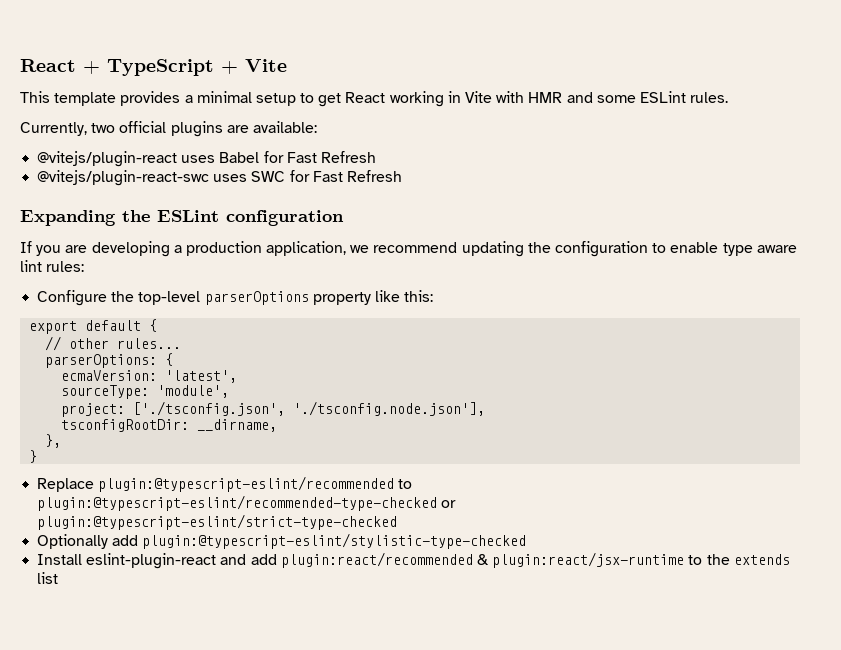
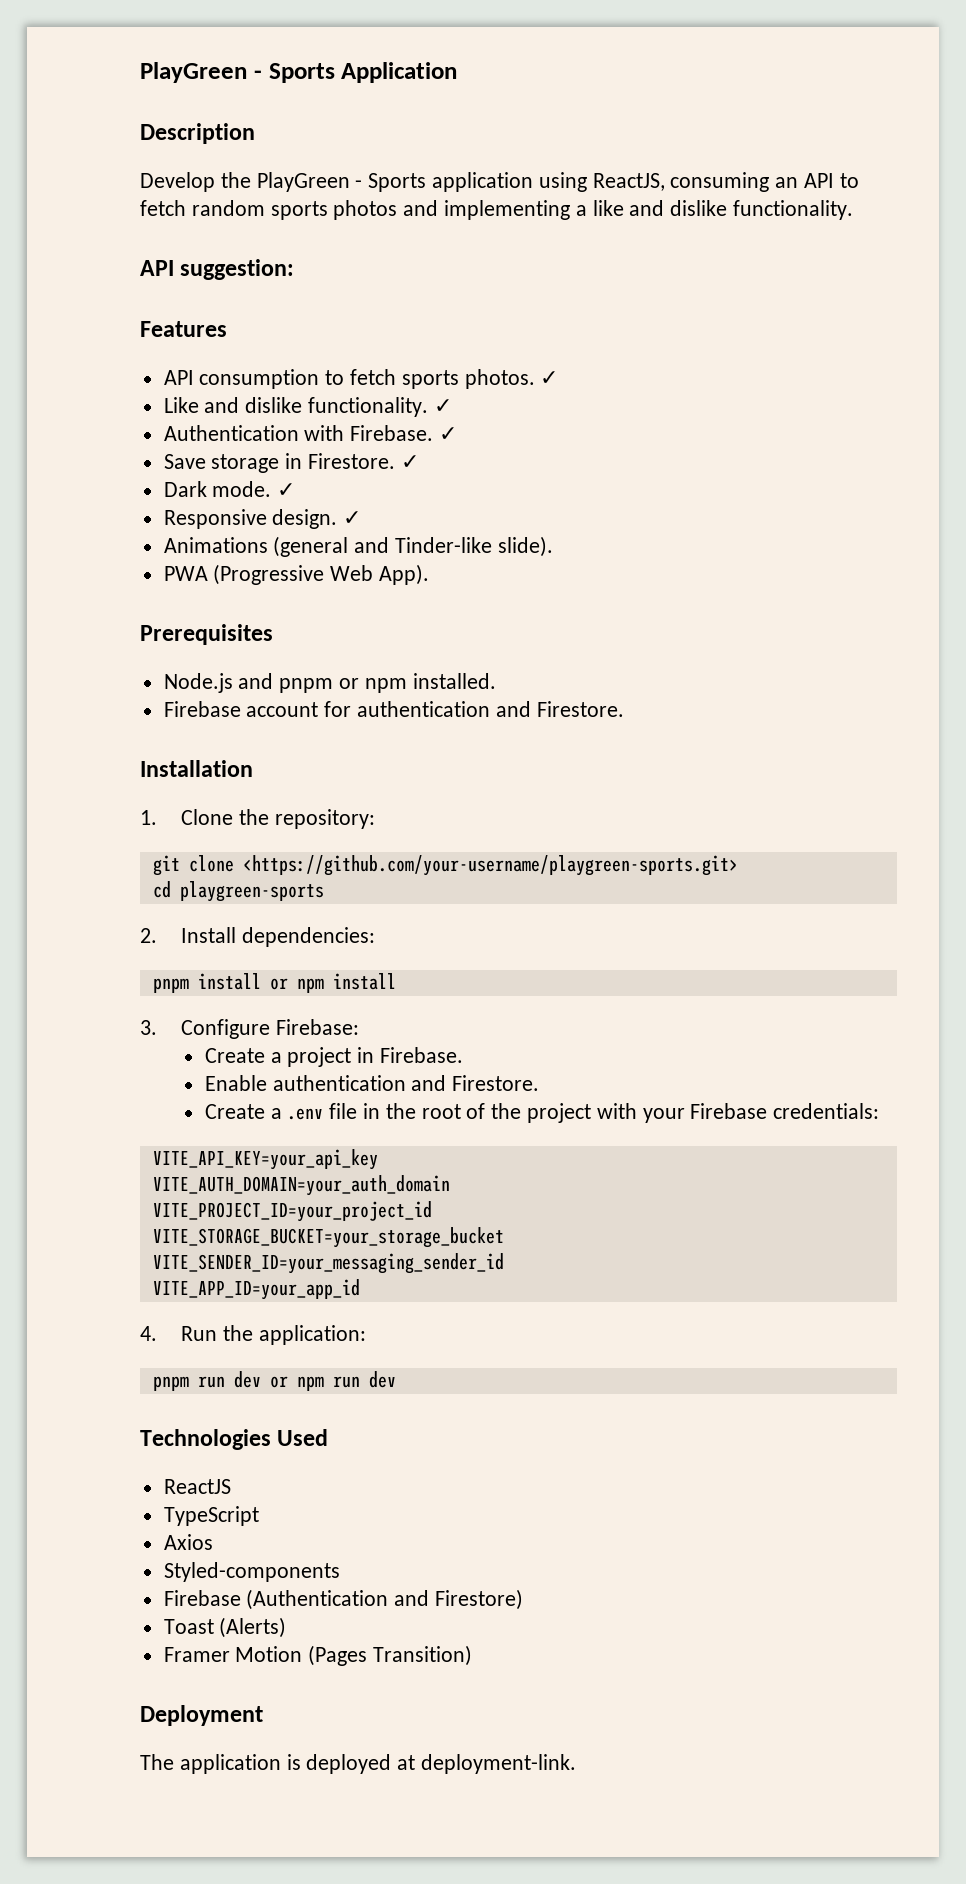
[20,59,287,76] [20,91,729,107] [20,121,317,137] [37,151,376,167] [37,170,402,186] [20,210,344,226] [20,241,797,257] [20,260,85,272] [37,290,434,306] [29,319,158,334] [45,336,182,351] [45,353,174,368] [61,370,238,383] [61,385,230,399] [61,401,486,417] [61,419,278,432] [45,434,62,448] [29,450,38,463] [37,476,413,492] [37,495,457,511] [37,514,398,530] [37,533,527,549] [37,552,790,569] [37,572,59,584] React + TypeScript + Vite // This template provides a minimal setup to get React working in Vite with HMR and some ESLint rules. // Currently, two official plugins are available: // @vitejs/plugin-react uses Babel for Fast Refresh // @vitejs/plugin-react-swc uses SWC for Fast Refresh // Expanding the ESLint configuration // If you are developing a production application, we recommend updating the configuration to enable type aware lint rules: // Configure the top-level parserOptions property like this: // export default { // // other rules... // parserOptions: { // ecmaVersion: 'latest', // sourceType: 'module', // project: ['./tsconfig.json', './tsconfig.node.json'], // tsconfigRootDir: __dirname, // }, // } // Replace plugin:@typescript-eslint/recommended to plugin:@typescript-eslint/recommended-type-checked or plugin:@typescript-eslint/strict-type-checked // Optionally add plugin:@typescript-eslint/stylistic-type-checked // Install eslint-plugin-react and add plugin:react/recommended & plugin:react/jsx-runtime to the extends list -> [140,62,458,83] [140,123,255,144] [140,172,859,192] [140,200,854,220] [140,259,295,280] [140,321,227,337] [163,369,559,389] [163,397,452,417] [163,425,458,441] [163,453,419,473] [163,481,296,497] [163,509,362,529] [163,536,553,557] [163,564,430,585] [140,624,273,645] [163,673,496,693] [163,701,624,717] [140,760,253,777] [140,809,375,829] [152,855,738,876] [152,881,324,902] [140,927,375,947] [152,973,396,993] [140,1019,359,1039] [204,1047,464,1067] [204,1075,540,1091] [204,1103,880,1123] [152,1149,378,1170] [152,1175,450,1196] [152,1201,432,1222] [152,1227,504,1248] [152,1253,504,1274] [152,1279,360,1300] [140,1325,366,1345] [152,1371,396,1391] [140,1429,329,1450] [163,1479,231,1494] [163,1506,259,1526] [163,1534,213,1550] [163,1562,340,1582] [163,1589,524,1610] [163,1617,287,1638] [163,1645,473,1666] [140,1705,263,1726] [140,1754,577,1774] PlayGreen - Sports Application // Description // Develop the PlayGreen - Sports application using ReactJS, consuming an API to fetch random sports photos and implementing a like and dislike functionality. // API suggestion: // Features // API consumption to fetch sports photos. ✓ // Like and dislike functionality. ✓ // Authentication with Firebase. ✓ // Save storage in Firestore. ✓ // Dark mode. ✓ // Responsive design. ✓ // Animations (general and Tinder-like slide). // PWA (Progressive Web App). // Prerequisites // Node.js and pnpm or npm installed. // Firebase account for authentication and Firestore. // Installation // 1. Clone the repository: // git clone <https://github.com/your-username/playgreen-sports.git> // cd playgreen-sports // 2. Install dependencies: // pnpm install or npm install // 3. Configure Firebase: // Create a project in Firebase. // Enable authentication and Firestore. // Create a .env file in the root of the project with your Firebase credentials: // VITE_API_KEY=your_api_key // VITE_AUTH_DOMAIN=your_auth_domain // VITE_PROJECT_ID=your_project_id // VITE_STORAGE_BUCKET=your_storage_bucket // VITE_SENDER_ID=your_messaging_sender_id // VITE_APP_ID=your_app_id // 4. Run the application: // pnpm run dev or npm run dev // Technologies Used // ReactJS // TypeScript // Axios // Styled-components // Firebase (Authentication and Firestore) // Toast (Alerts) // Framer Motion (Pages Transition) // Deployment // The application is deployed at deployment-link.

